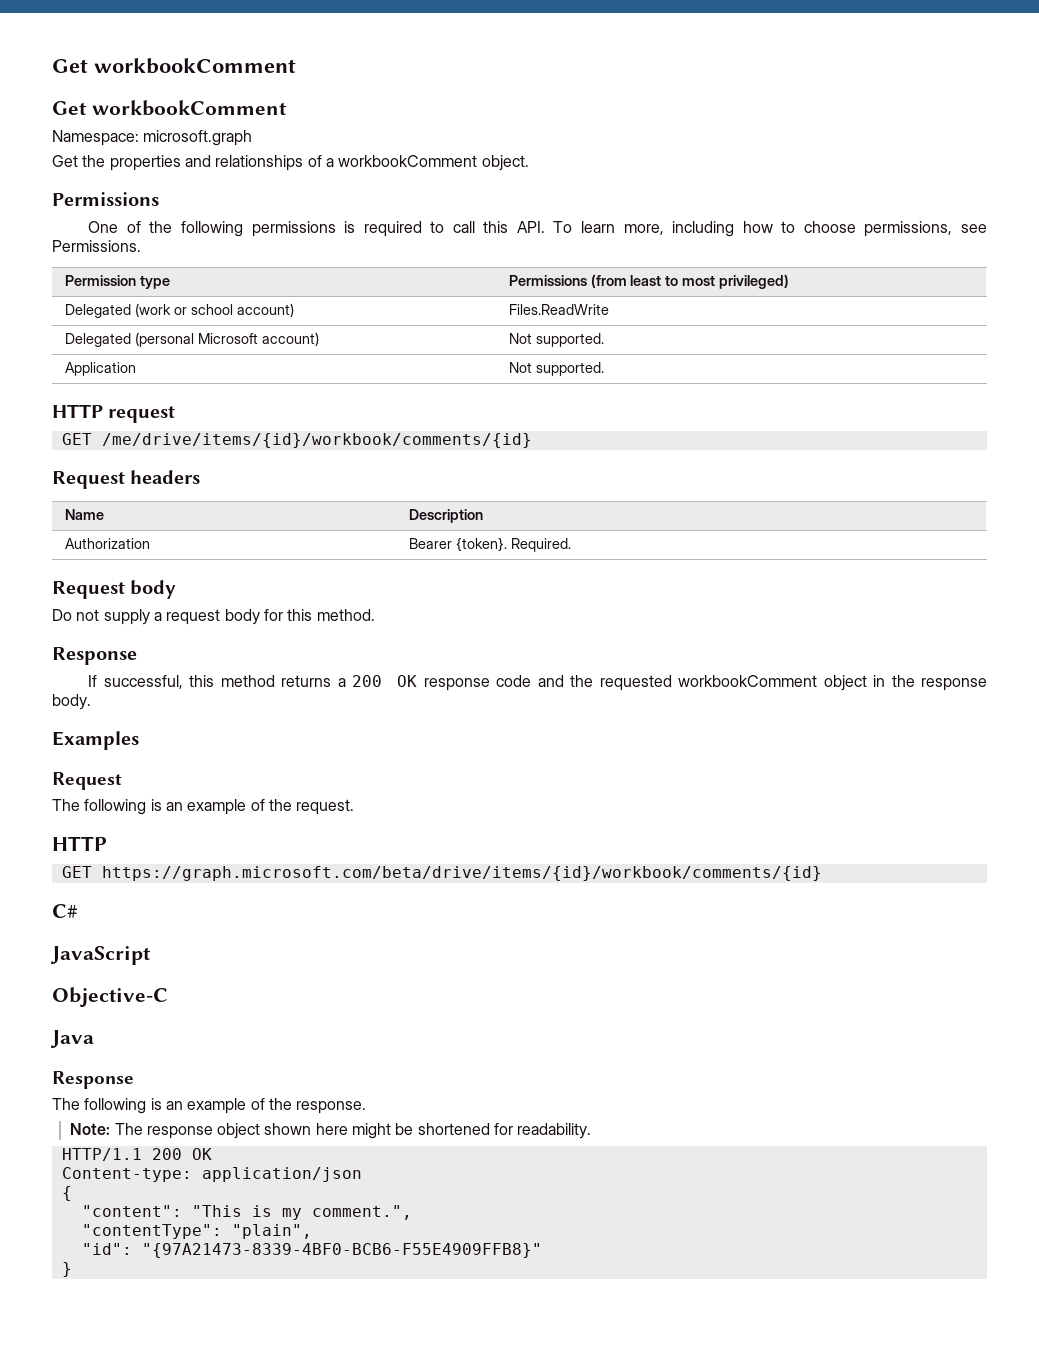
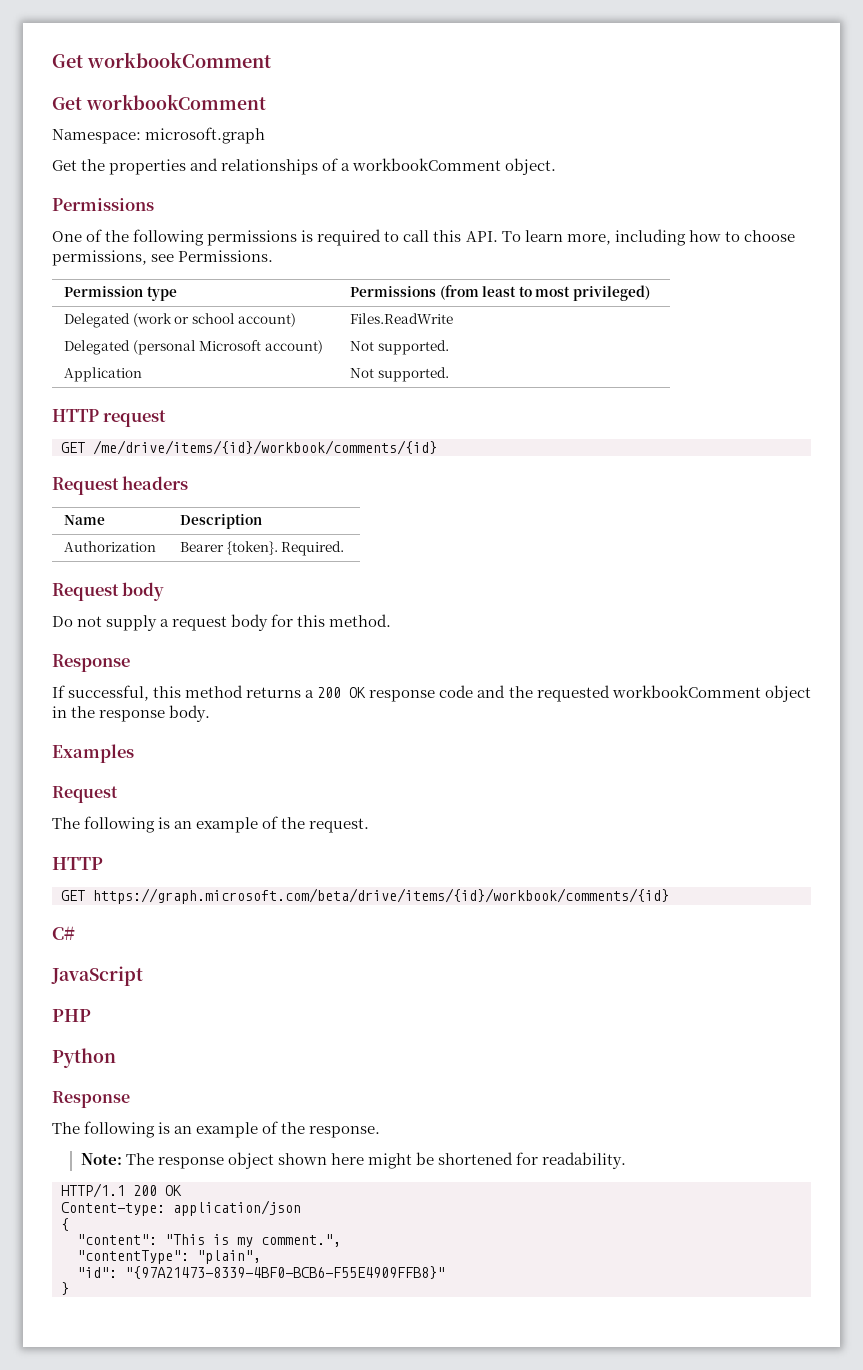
[52,987,168,1007] [50,1030,94,1048] Objective-C // Java -> [52,1009,91,1022] [52,1048,116,1068] PHP // Python

